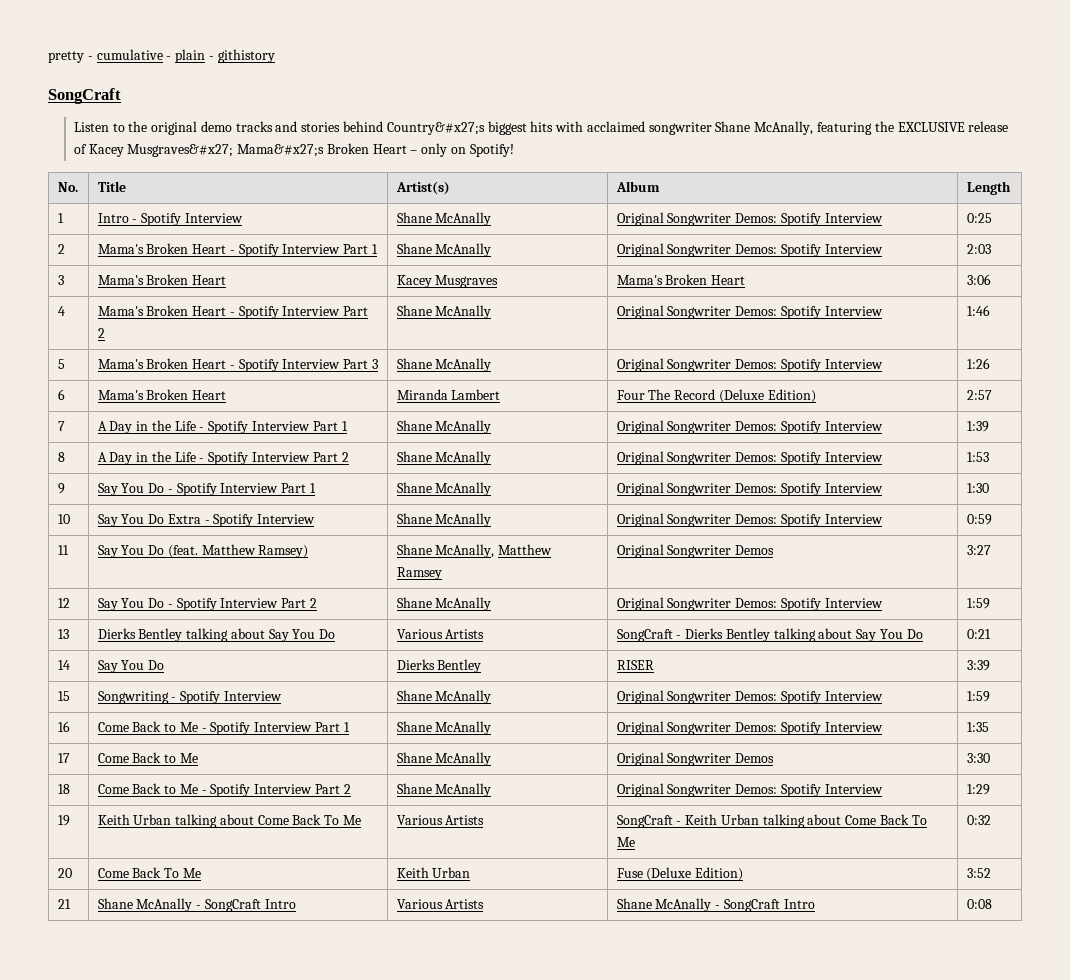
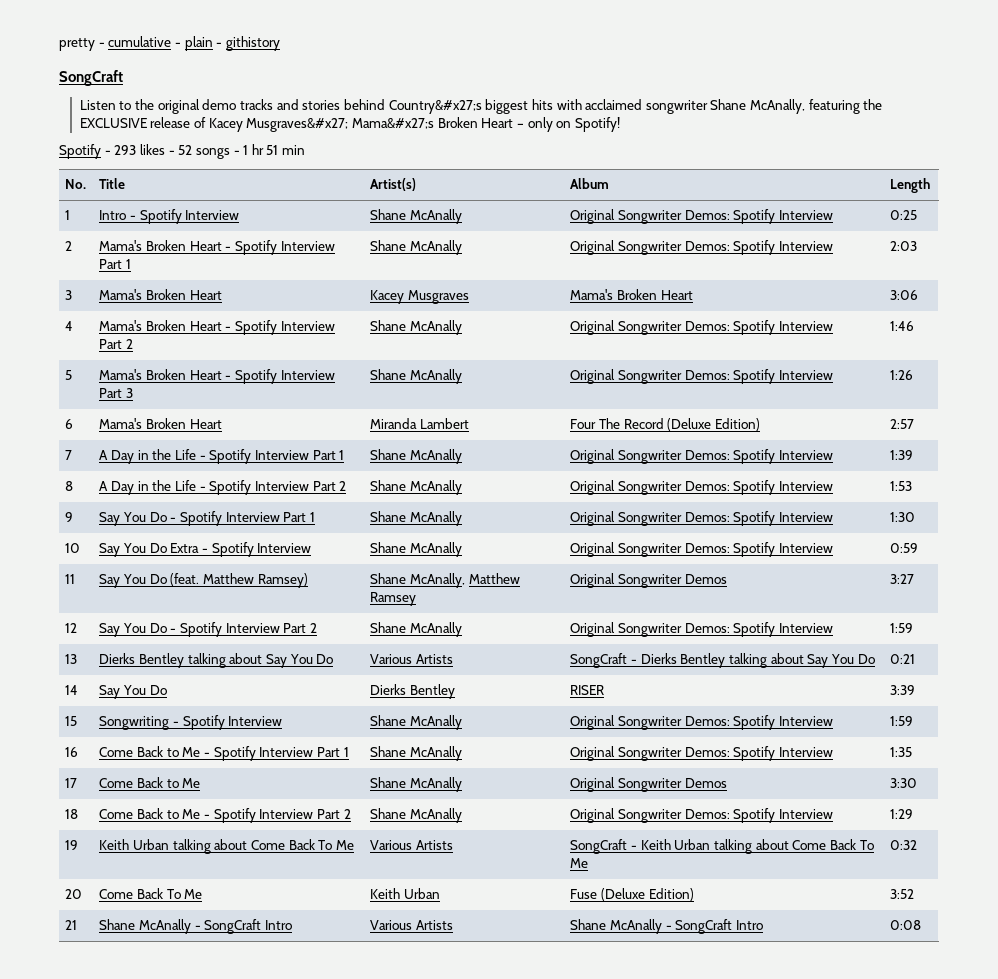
(514, 150) none -> [59,144,306,159] // Spotify - 293 likes - 52 songs - 1 hr 51 min

